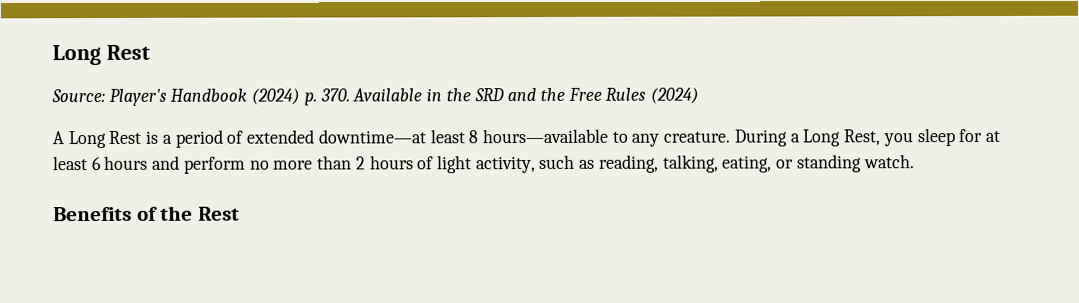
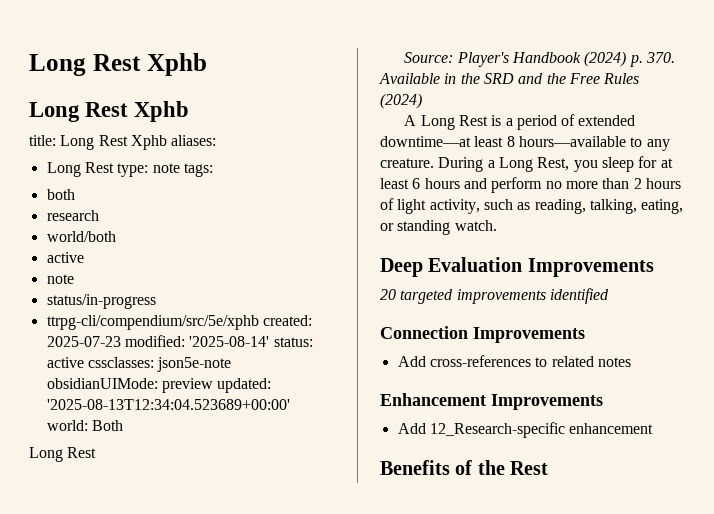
[52,44,150,66] Long Rest -> [29,53,207,76] [29,101,190,122] [29,135,217,150] [46,162,213,177] [46,189,75,200] [46,210,99,221] [46,231,116,242] [46,252,84,263] [46,274,74,284] [46,294,156,309] [46,315,312,330] [46,335,313,347] [46,357,232,372] [46,378,272,393] [46,399,290,410] [46,420,123,431] [29,447,97,462] Long Rest Xphb // Long Rest Xphb // title: Long Rest Xphb aliases: // Long Rest type: note tags: // both // research // world/both // active // note // status/in-progress // ttrpg-cli/compendium/src/5e/xphb created: 2025-07-23 modified: '2025-08-14' status: active cssclasses: json5e-note obsidianUIMode: preview updated: '2025-08-13T12:34:04.523689+00:00' world: Both // Long Rest
(915, 161) none -> [380,257,654,277] [380,288,609,304] [380,326,585,343] [397,355,631,367] [380,393,603,410] [397,422,654,438] // Deep Evaluation Improvements // 20 targeted improvements identified // Connection Improvements // Add cross-references to related notes // Enhancement Improvements // Add 12_Research-specific enhancement

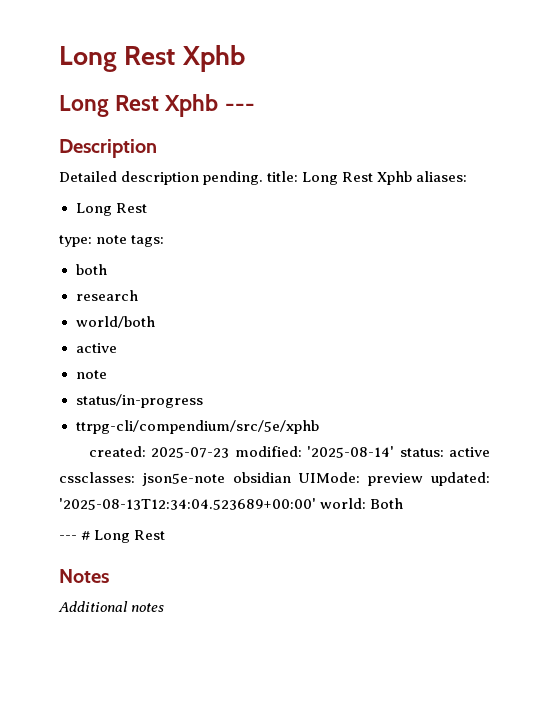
(190, 111) // -> [224,103,255,111] [59,139,157,158] [59,171,264,185] --- // Description // Detailed description pending.
(114, 167) none -> (147, 208) //
(259, 322) none -> (319, 427) //
[46,378,158,389] obsidianUIMode: -> [232,472,361,483] obsidian UIMode:
[29,447,97,462] [404,51,675,67] [379,73,640,84] [380,93,422,109] [404,114,636,130] [380,136,670,151] [380,156,673,172] [380,177,681,193] [380,198,684,214] [380,220,497,235] [380,257,654,277] [380,288,609,304] [380,326,585,343] [397,355,631,367] [380,393,603,410] [397,422,654,438] [380,460,549,475] Long Rest // Source: Player's Handbook (2024) p. 370. Available in the SRD and the Free Rules (2024) // A Long Rest is a period of extended downtime—at least 8 hours—available to any creature. During a Long Rest, you sleep for at least 6 hours and perform no more than 2 hours of light activity, such as reading, talking, eating, or standing watch. // Deep Evaluation Improvements // 20 targeted improvements identified // Connection Improvements // Add cross-references to related notes // Enhancement Improvements // Add 12_Research-specific enhancement // Benefits of the Rest -> [59,530,166,543] [59,569,109,583] [58,601,165,612] --- # Long Rest // Notes // Additional notes

